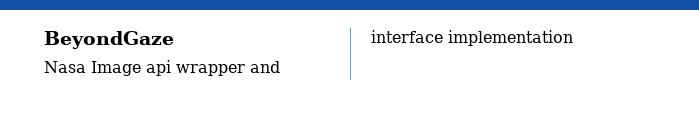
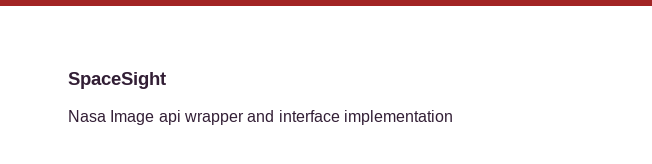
[44,31,174,49] BeyondGaze -> [68,72,166,89] SpaceSight

